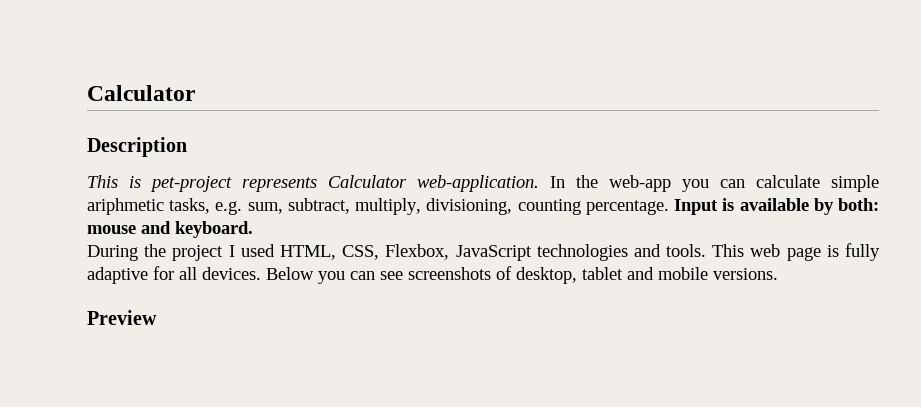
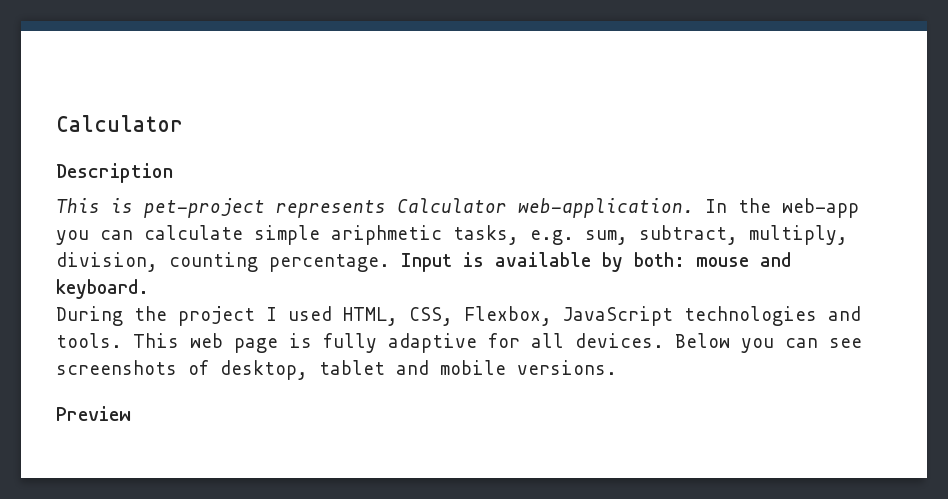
[426,198,513,215] divisioning, -> [56,252,158,272] division,

